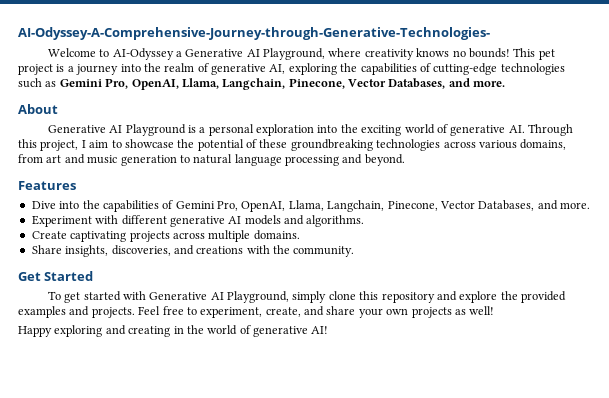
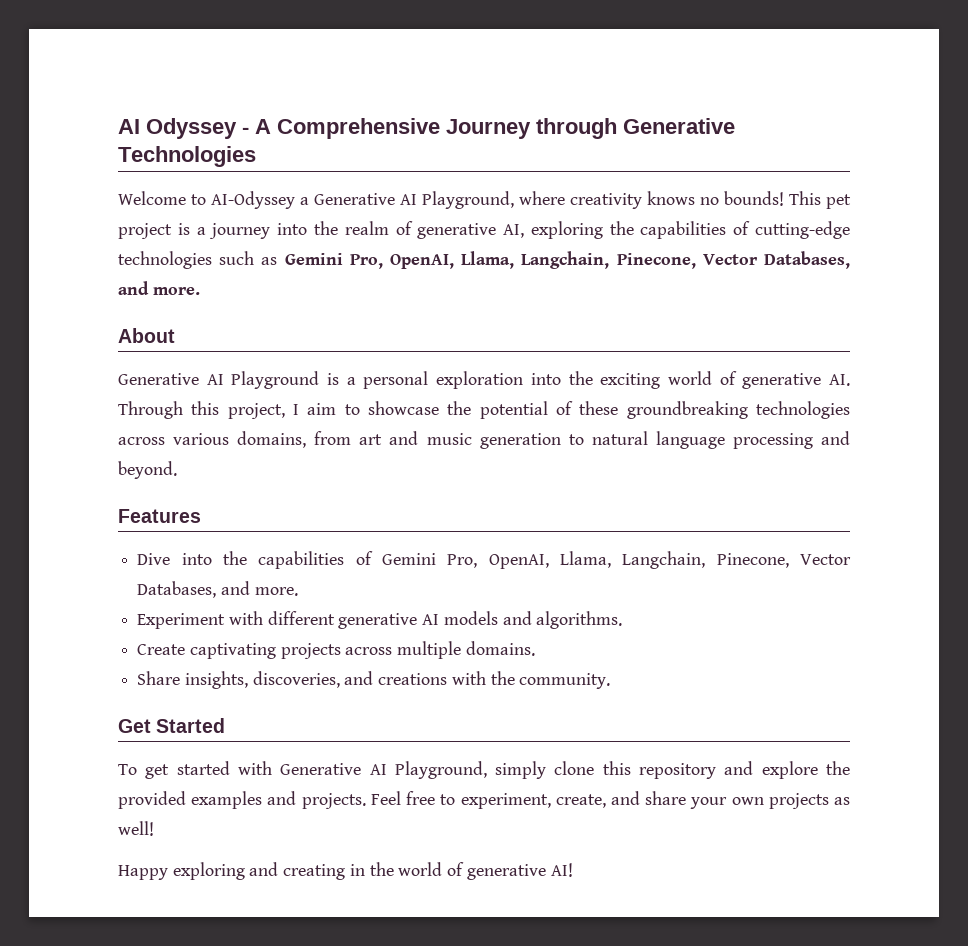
[18,27,490,40] AI-Odyssey-A-Comprehensive-Journey-through-Generative-Technologies- -> [118,118,735,139] [118,146,256,167] AI Odyssey - A Comprehensive Journey through Generative Technologies

